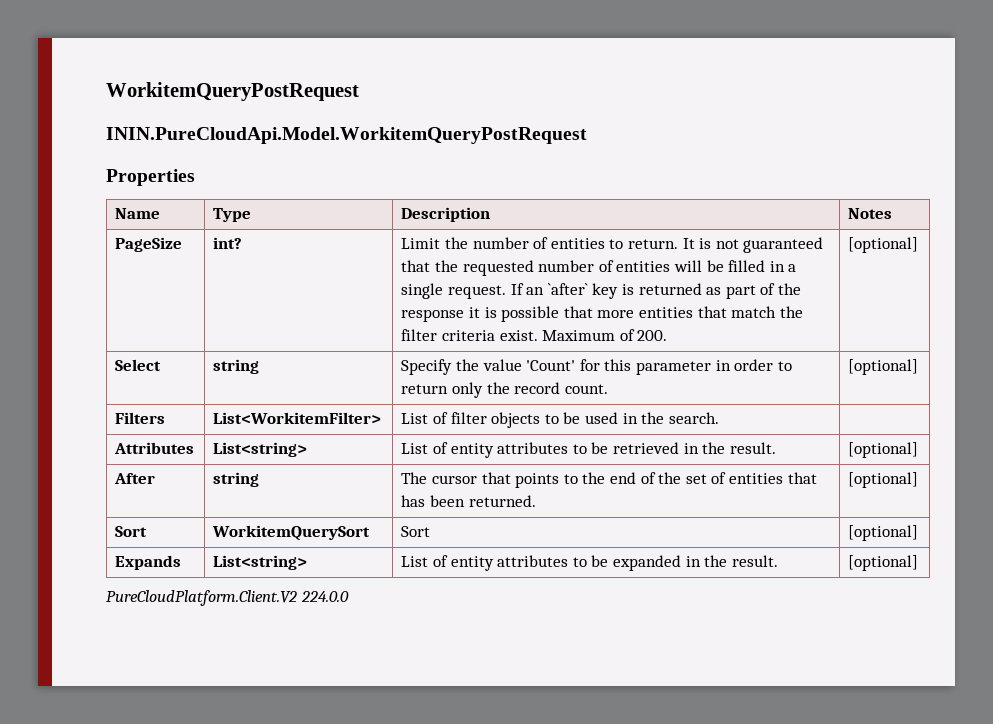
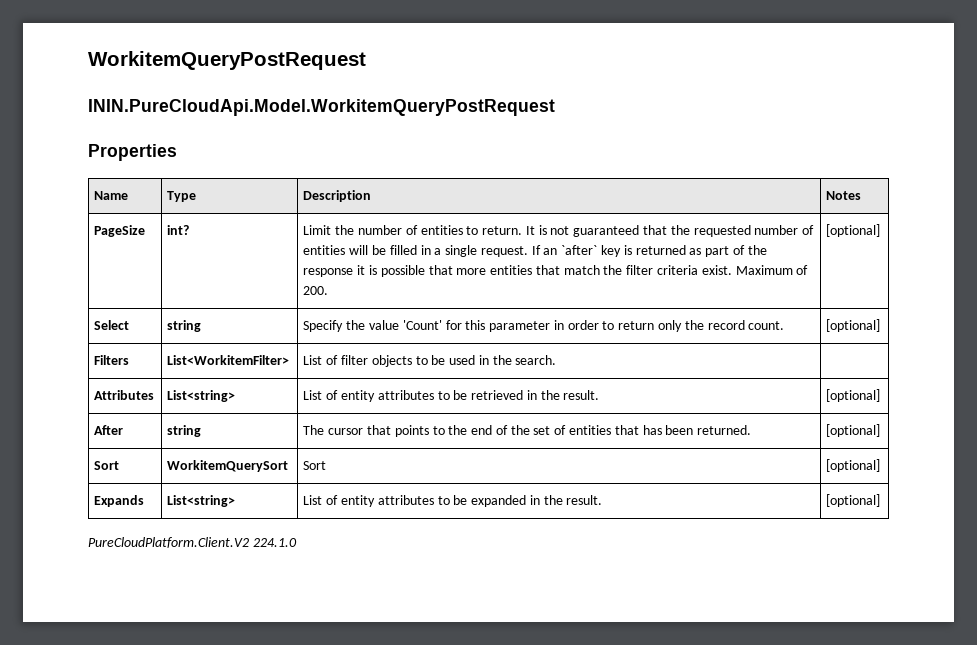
[300,591,349,602] 224.0.0 -> [252,538,297,547] 224.1.0

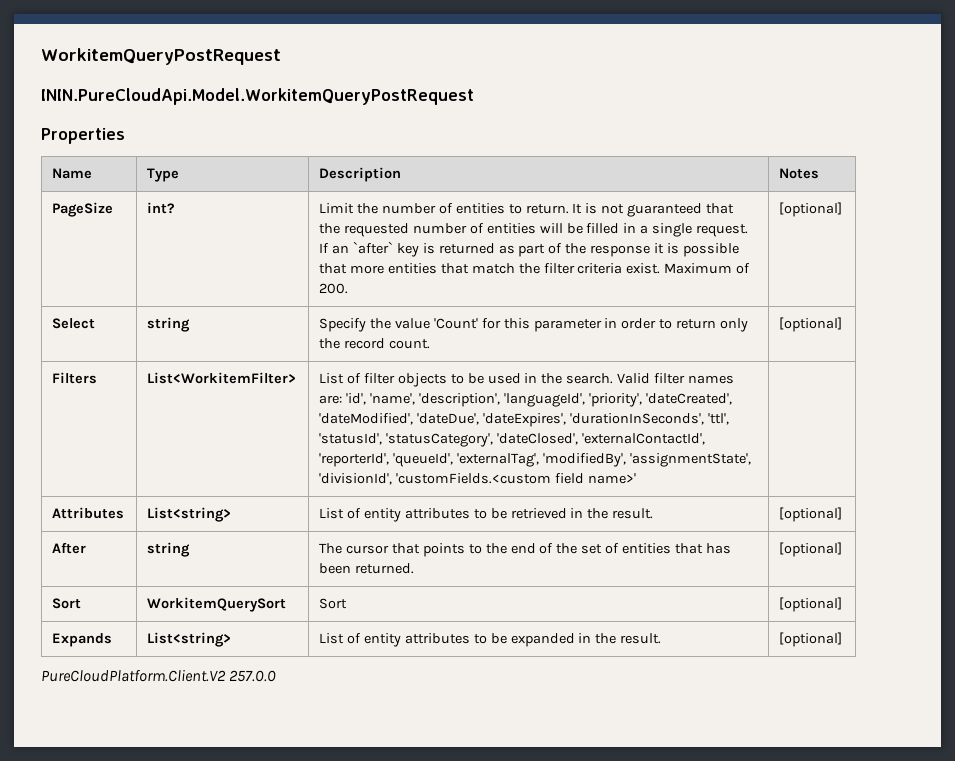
(557, 360) none -> [617,373,735,384] [319,393,732,407] [319,413,729,427] [319,433,705,447] [319,453,751,467] [319,473,636,485] Valid filter names are: 'id', 'name', 'description', 'languageId', 'priority', 'dateCreated', 'dateModified', 'dateDue', 'dateExpires', 'durationInSeconds', 'ttl', 'statusId', 'statusCategory', 'dateClosed', 'externalContactId', 'reporterId', 'queueId', 'externalTag', 'modifiedBy', 'assignmentState', 'divisionId', 'customFields.<custom field name>'
[252,538,297,547] 224.1.0 -> [229,670,277,682] 257.0.0

